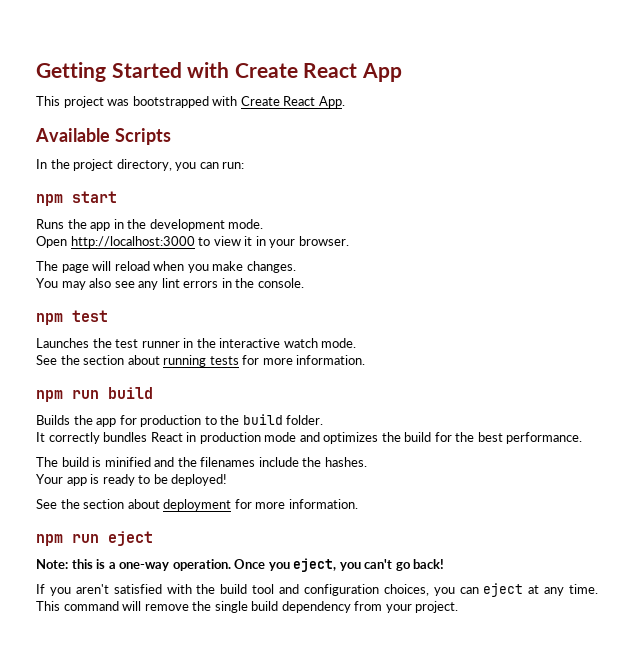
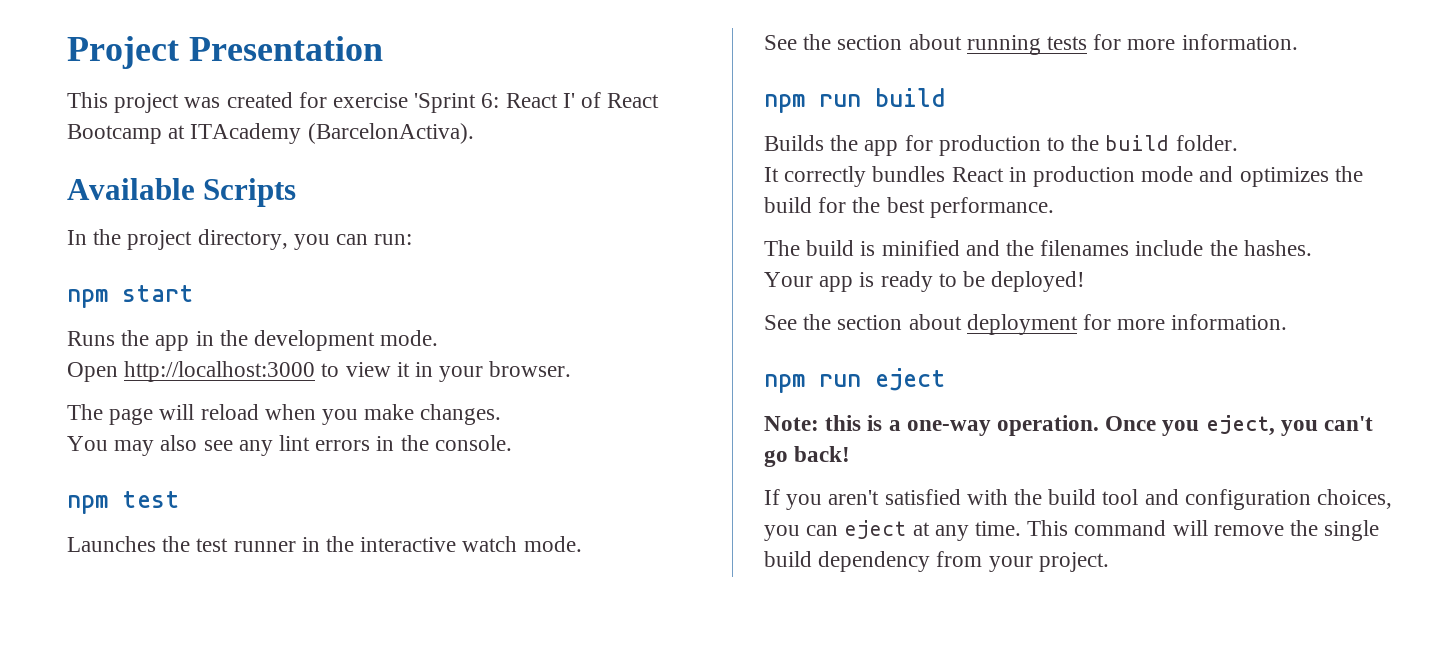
[36,62,402,82] [36,96,345,108] Getting Started with Create React App // This project was bootstrapped with Create React App. -> [67,36,383,69] [67,92,660,113] [67,123,474,144] Project Presentation // This project was created for exercise 'Sprint 6: React I' of React Bootcamp at ITAcademy (BarcelonActiva).

